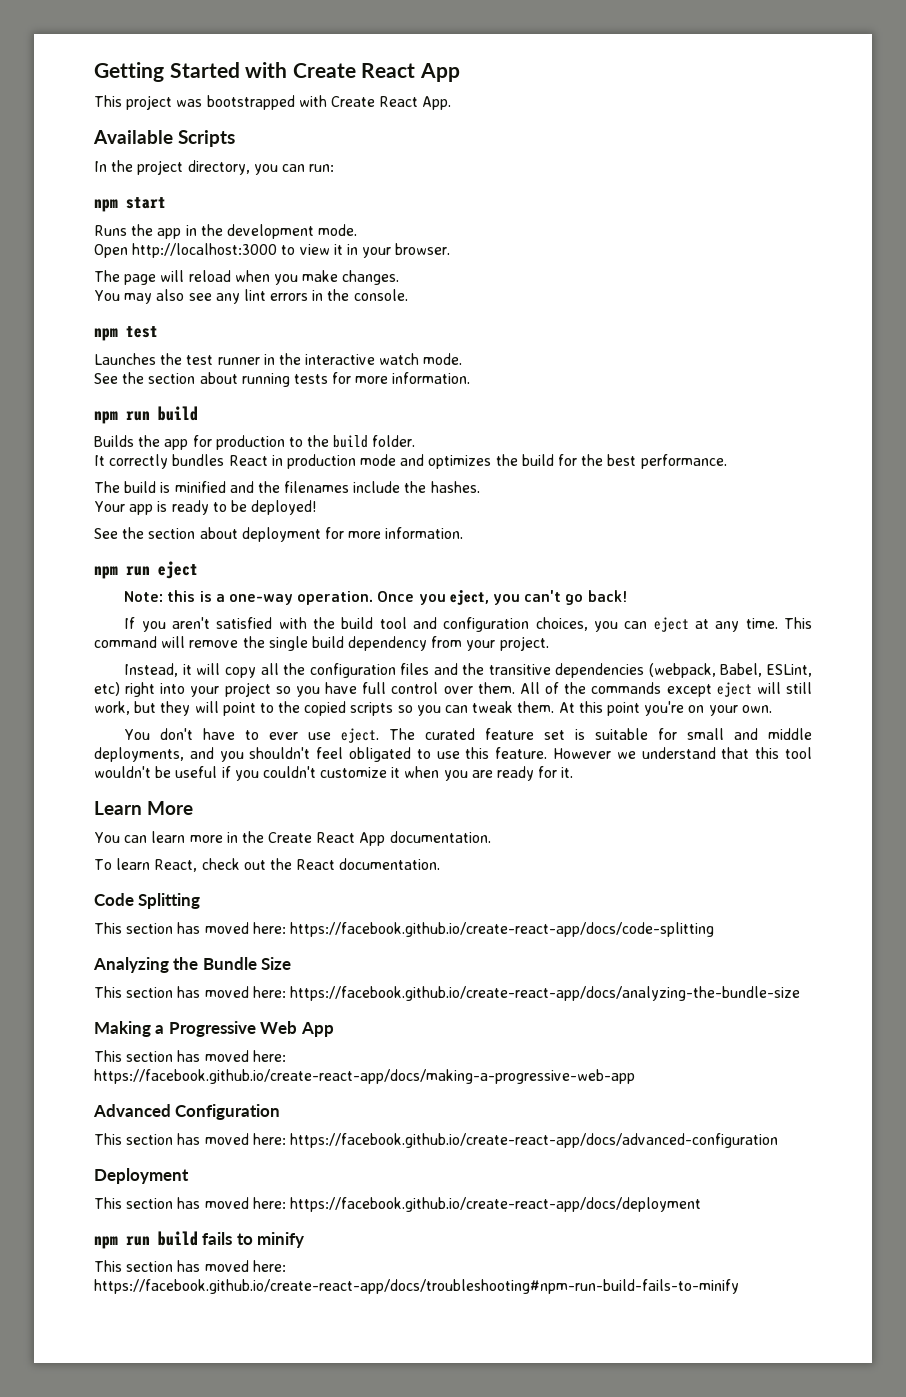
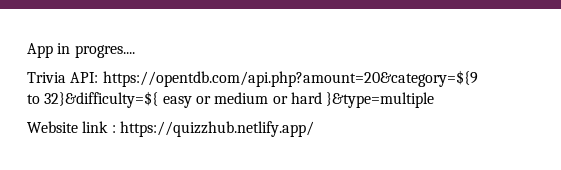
[94,62,460,82] [94,95,452,110] [93,130,235,147] [94,160,335,175] [94,197,166,212] [94,224,358,239] [94,243,451,258] [94,270,400,285] [94,289,408,304] [94,326,158,341] [94,353,463,365] [94,372,471,387] [94,406,198,424] [94,435,416,450] [94,454,727,469] [94,481,480,493] [94,500,317,515] [94,527,464,542] [94,561,198,579] [124,590,627,605] [124,617,812,632] [94,636,549,651] [124,663,813,678] [94,682,812,697] [94,701,772,716] [124,728,812,743] [94,747,812,762] [94,766,574,781] [94,801,193,815] [94,831,491,846] [94,858,441,872] [94,893,201,909] [94,922,714,937] [93,957,292,973] [94,986,800,1001] [94,1021,334,1037] [94,1050,286,1062] [94,1069,635,1084] [93,1104,281,1120] [94,1133,778,1148] [94,1168,189,1184] [94,1197,701,1212] [94,1231,305,1249] [94,1260,286,1272] [94,1279,739,1294] Getting Started with Create React App // This project was bootstrapped with Create React App. // Available Scripts // In the project directory, you can run: // npm start // Runs the app in the development mode. // Open http://localhost:3000 to view it in your browser. // The page will reload when you make changes. // You may also see any lint errors in the console. // npm test // Launches the test runner in the interactive watch mode. // See the section about running tests for more information. // npm run build // Builds the app for production to the build folder. // It correctly bundles React in production mode and optimizes the build for the best performance. // The build is minified and the filenames include the hashes. // Your app is ready to be deployed! // See the section about deployment for more information. // npm run eject // Note: this is a one-way operation. Once you eject, you can't go back! // If you aren't satisfied with the build tool and configuration choices, you can eject at any time. This command will remove the single build dependency from your project. // Instead, it will copy all the configuration files and the transitive dependencies (webpack, Babel, ESLint, etc) right into your project so you have full control over them. All of the commands except eject will still work, but they will point to the copied scripts so you can tweak them. At this point you're on your own. // You don't have to ever use eject. The curated feature set is suitable for small and middle deployments, and you shouldn't feel obligated to use this feature. However we understand that this tool wouldn't be useful if you couldn't customize it when you are ready for it. // Learn More // You can learn more in the Create React App documentation. // To learn React, check out the React documentation. // Code Splitting // This section has moved here: https://facebook.github.io/create-react-app/docs/code-splitting // Analyzing the Bundle Size // This section has moved here: https://facebook.github.io/create-react-app/docs/analyzing-the-bundle-size // Making a Progressive Web App // This section has moved here: https://facebook.github.io/create-react-app/docs/making-a-progressive-web-app // Advanced Configuration // This section has moved here: https://facebook.github.io/create-react-app/docs/advanced-configuration // Deployment // This section has moved here: https://facebook.github.io/create-react-app/docs/deployment // npm run build fails to minify // This section has moved here: https://facebook.github.io/create-react-app/docs/troubleshooting#npm-run-build-fails-to-minify -> [27,43,135,58] [27,70,478,87] [27,91,435,108] [27,121,314,137] App in progres.... // Trivia API: https://opentdb.com/api.php?amount=20&category=${9 to 32}&difficulty=${ easy or medium or hard }&type=multiple // Website link : https://quizzhub.netlify.app/

